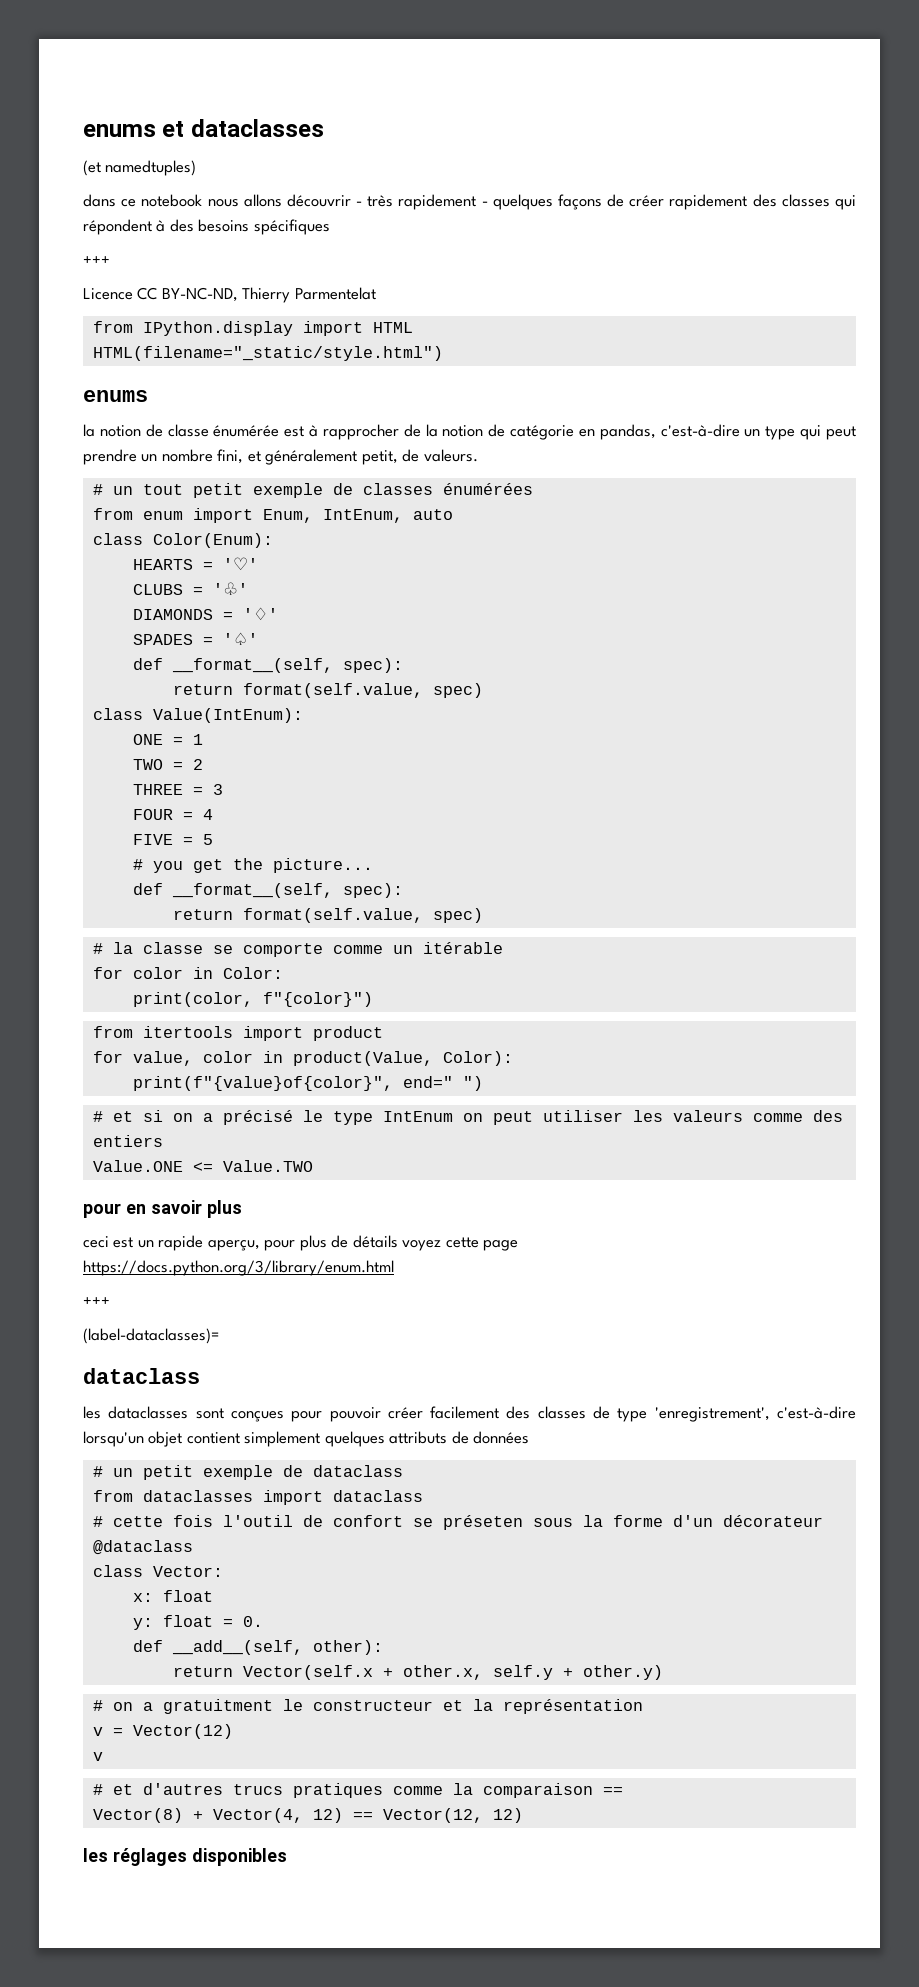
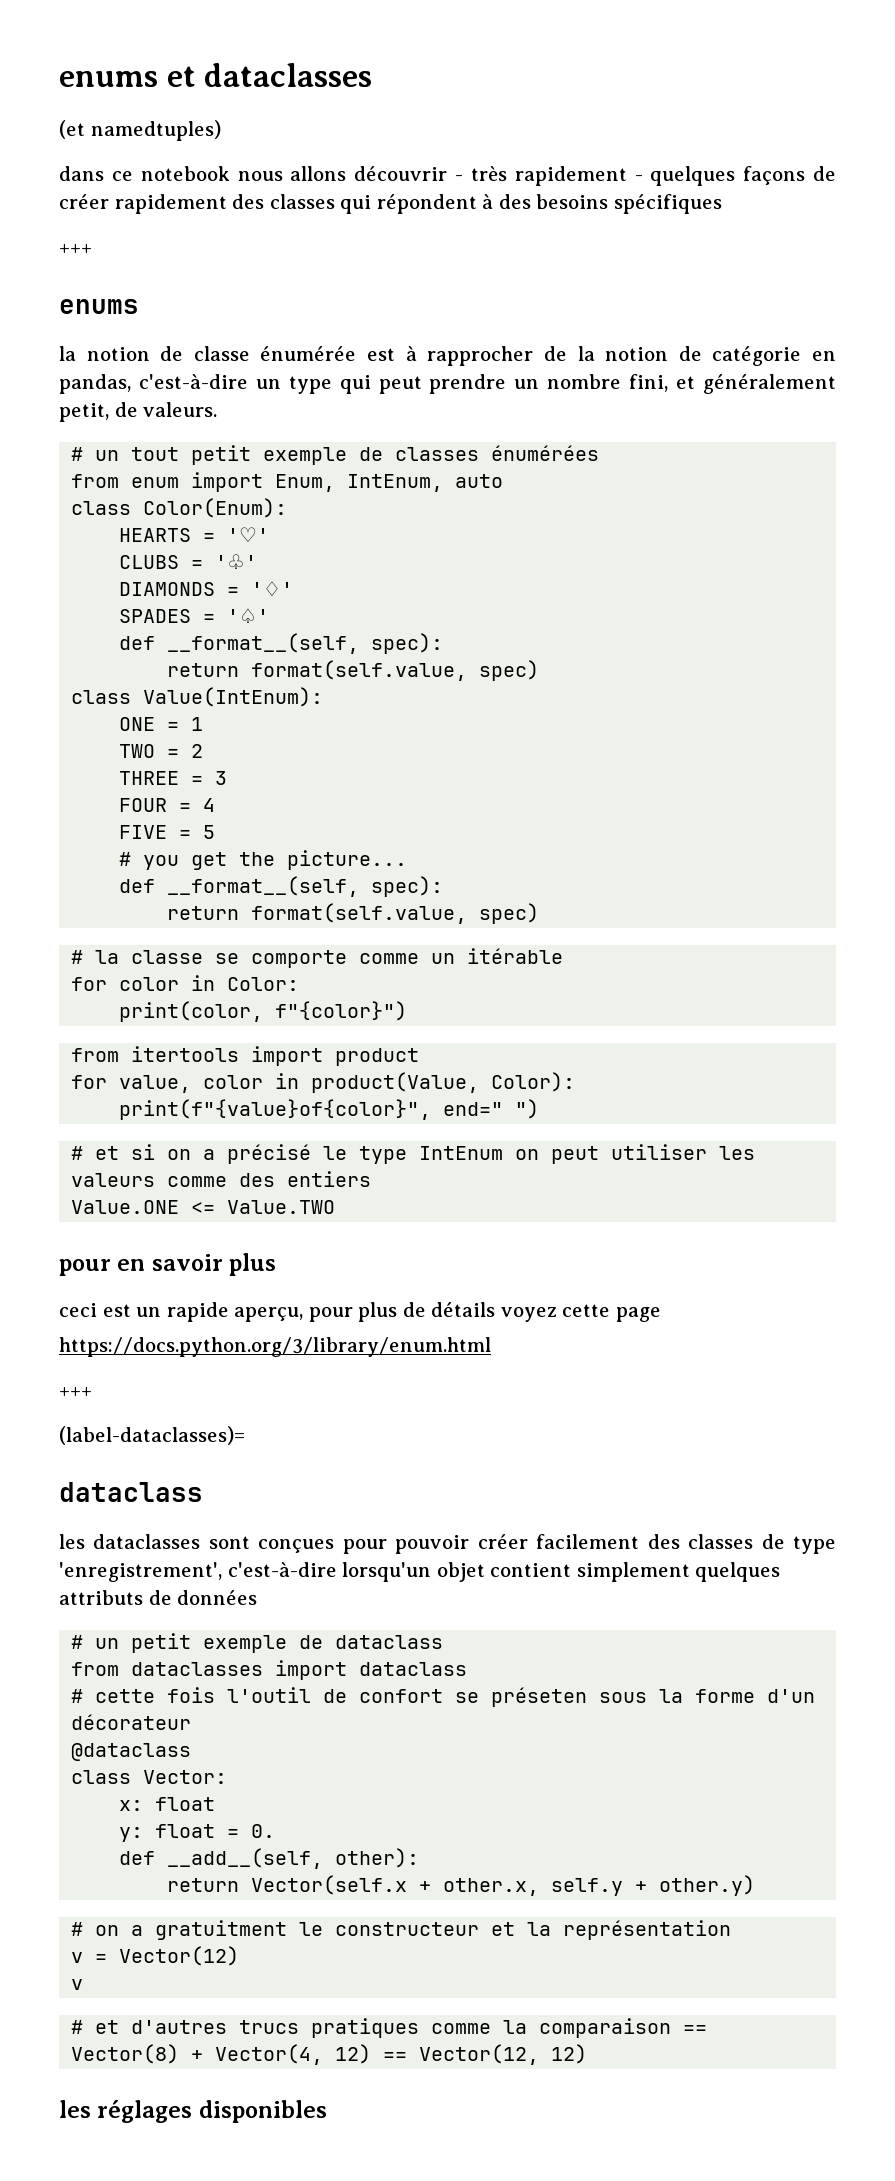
[83,287,376,303] [92,321,413,336] [92,346,443,361] // Licence CC BY-NC-ND, Thierry Parmentelat // from IPython.display import HTML // HTML(filename="_static/style.html") -> (92, 249) none

